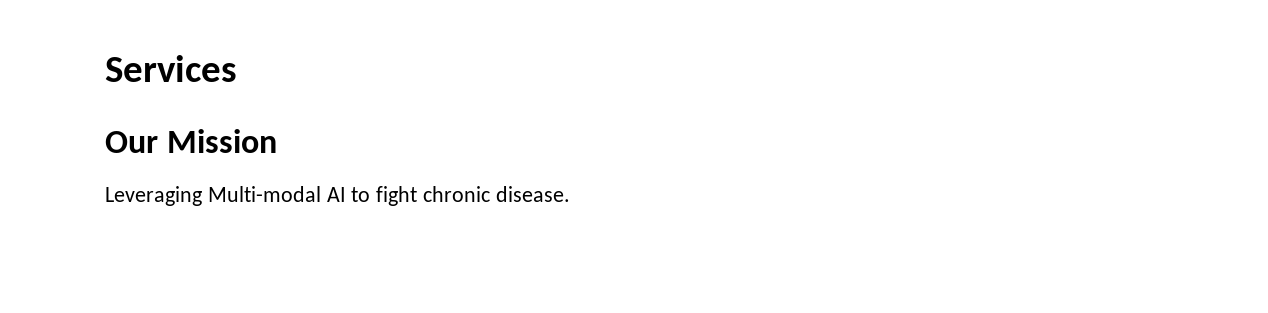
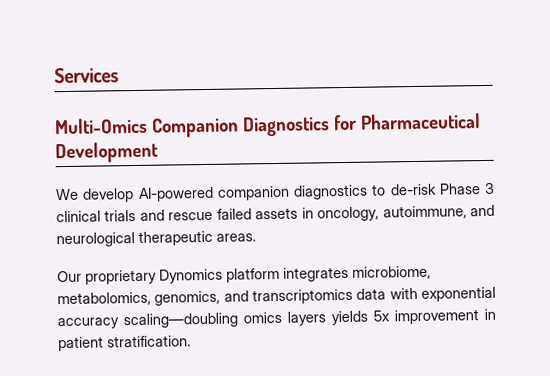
[105,129,278,153] [105,186,570,206] Our Mission // Leveraging Multi-modal AI to fight chronic disease. -> [54,113,481,138] [55,141,159,164] [55,182,495,203] [56,204,496,223] [56,230,256,248] [57,265,431,285] [57,286,496,307] [57,308,496,330] [58,335,191,352] Multi-Omics Companion Diagnostics for Pharmaceutical Development // We develop AI-powered companion diagnostics to de-risk Phase 3 clinical trials and rescue failed assets in oncology, autoimmune, and neurological therapeutic areas. // Our proprietary Dynomics platform integrates microbiome, metabolomics, genomics, and transcriptomics data with exponential accuracy scaling—doubling omics layers yields 5x improvement in patient stratification.

